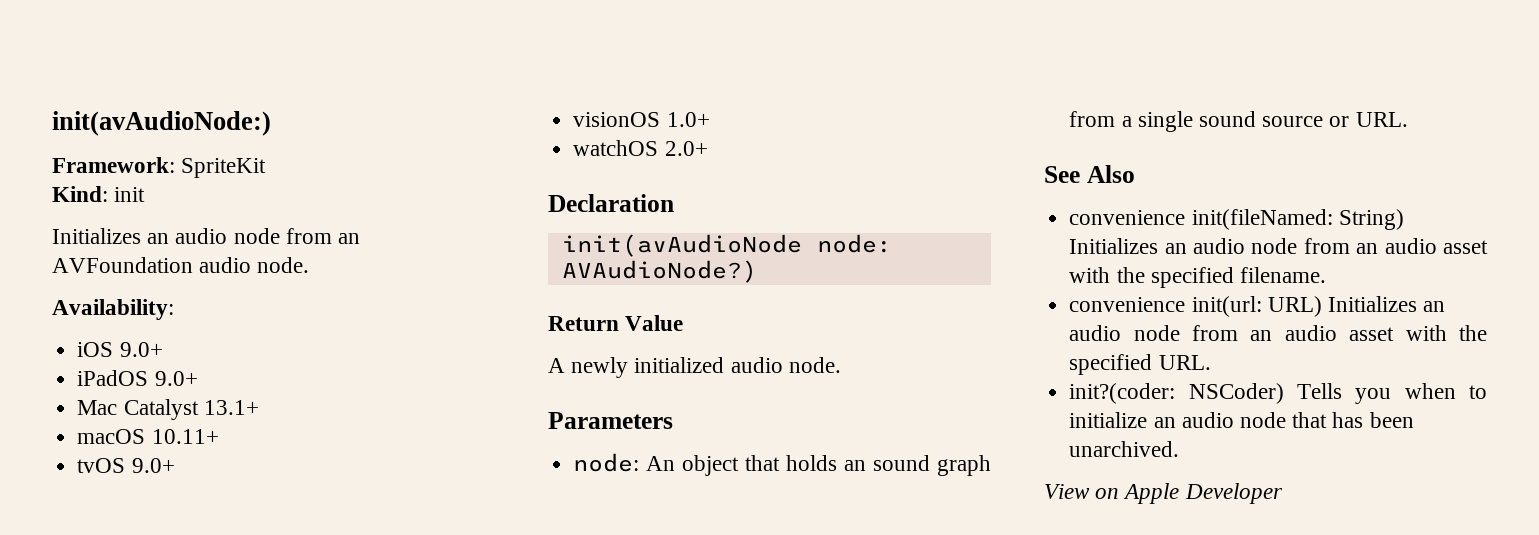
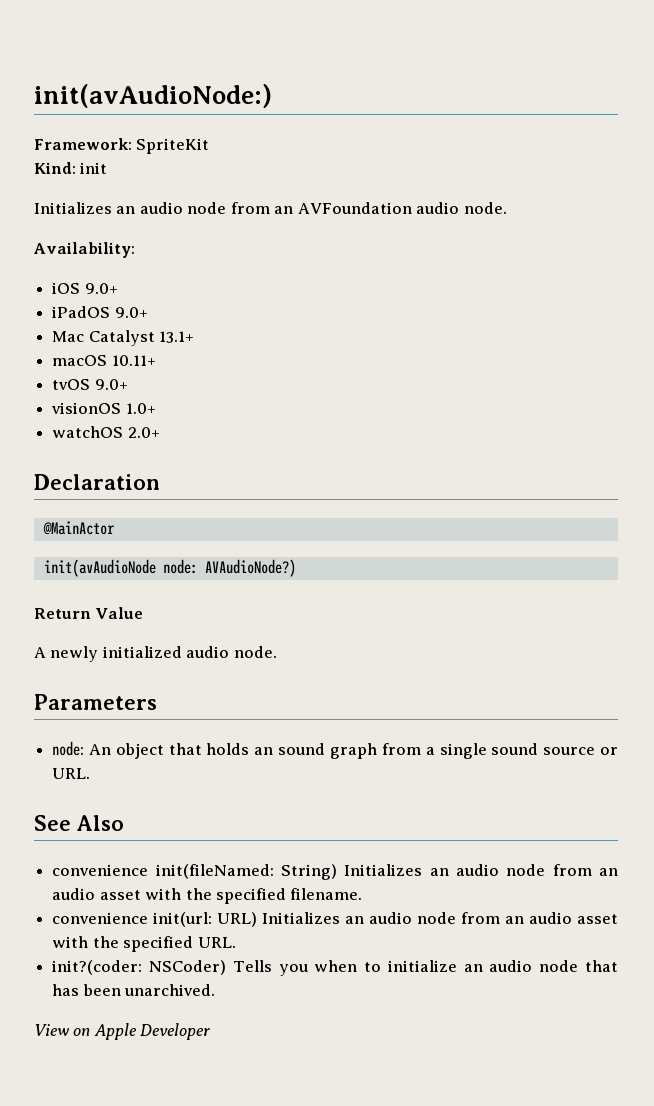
(674, 203) none -> [42,521,115,535] // @MainActor

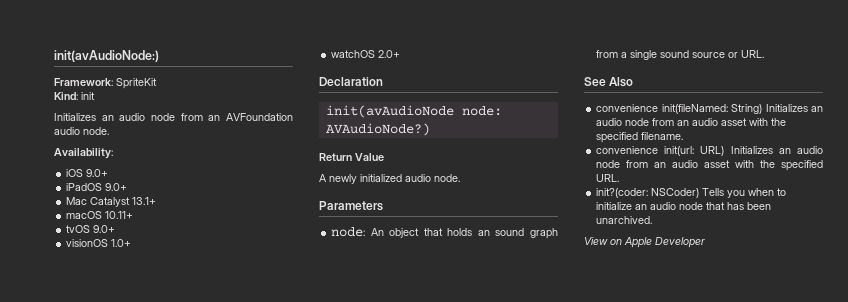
[42,521,115,535] // @MainActor -> (383, 81) none

